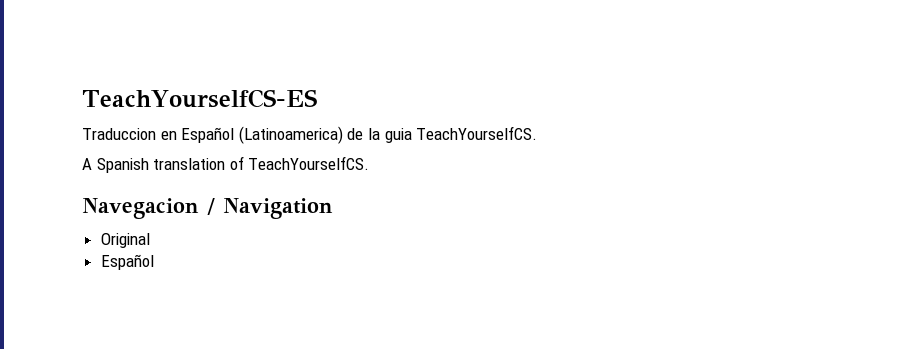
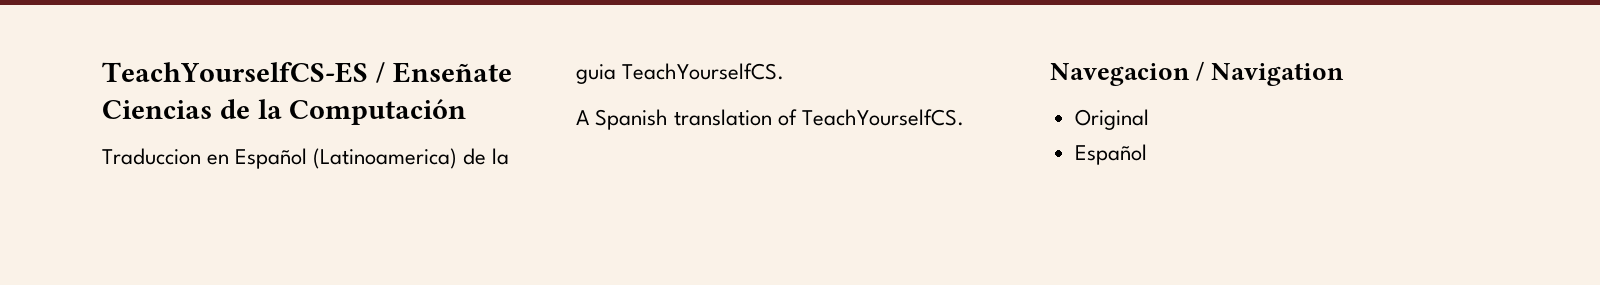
(317, 98) none -> [375,62,512,83] [102,99,467,125] / Enseñate Ciencias de la Computación

